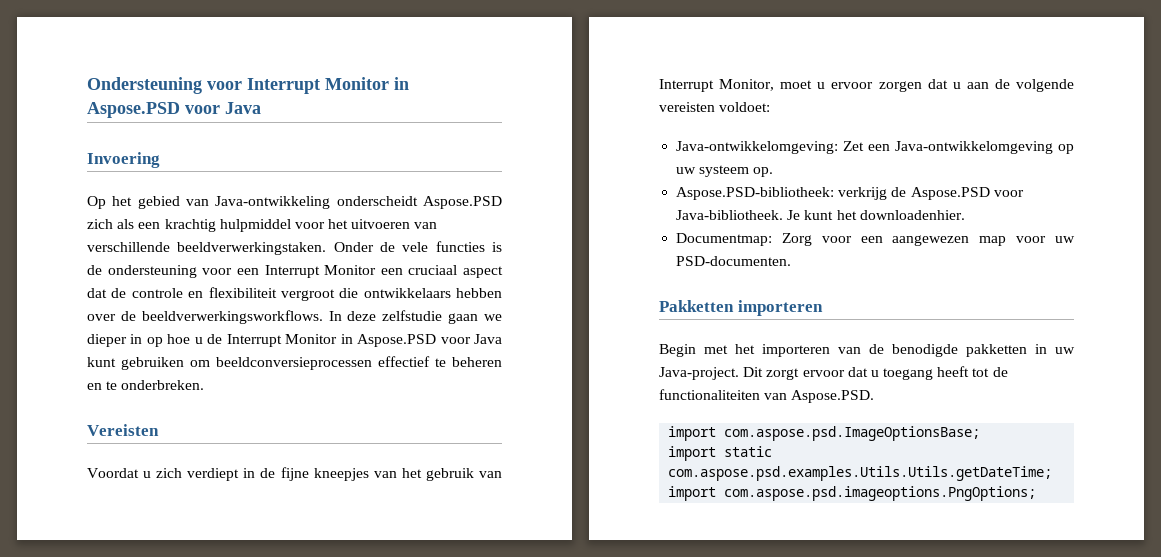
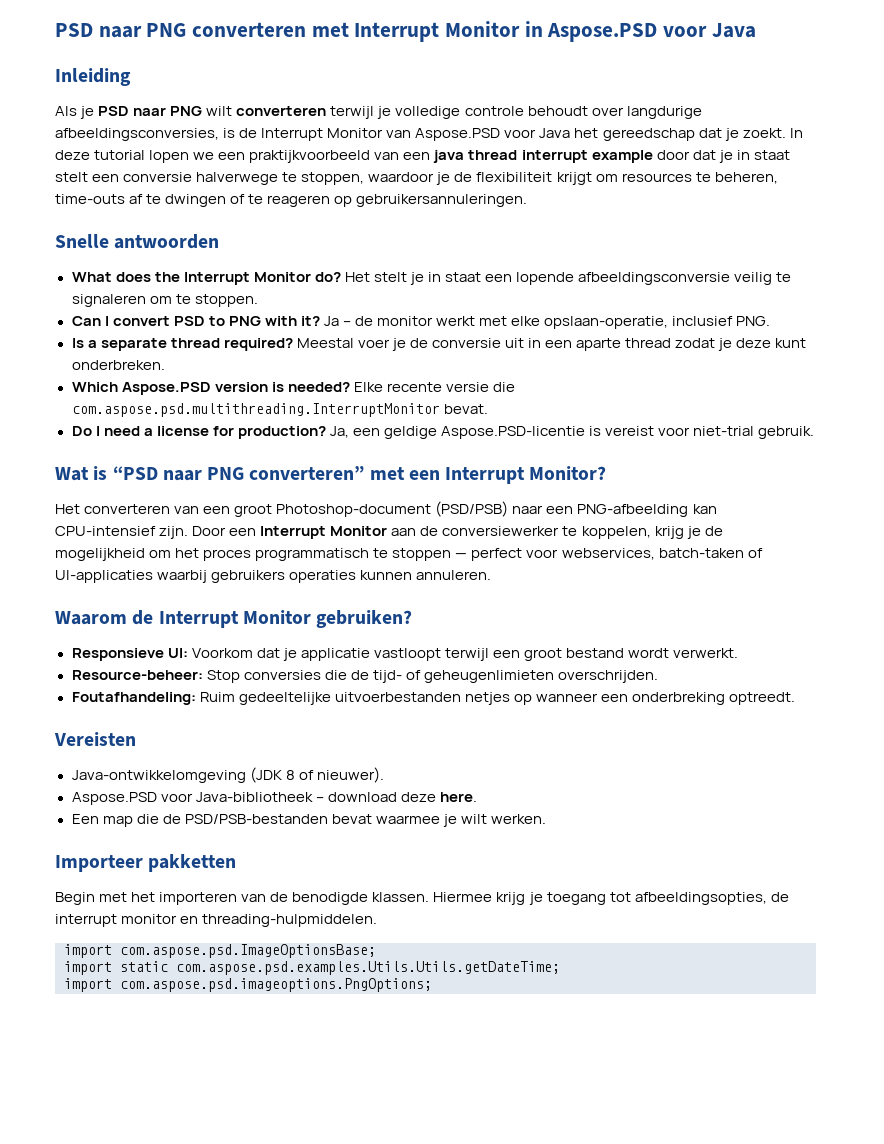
[87,77,242,94] Ondersteuning voor -> [55,22,349,38] PSD naar PNG converteren met
[87,152,160,168] [87,196,502,209] [87,219,438,232] [87,241,502,255] [87,265,503,278] [87,287,502,301] [87,310,502,324] [87,334,502,347] [87,356,502,370] [87,380,205,390] [87,424,159,436] [87,467,502,481] [659,79,1074,92] [659,102,771,112] [676,141,1074,154] [676,165,774,177] [676,187,1024,200] [676,210,965,220] [676,233,1075,246] [676,256,792,266] [659,300,823,316] Invoering // Op het gebied van Java-ontwikkeling onderscheidt Aspose.PSD zich als een krachtig hulpmiddel voor het uitvoeren van verschillende beeldverwerkingstaken. Onder de vele functies is de ondersteuning voor een Interrupt Monitor een cruciaal aspect dat de controle en flexibiliteit vergroot die ontwikkelaars hebben over de beeldverwerkingsworkflows. In deze zelfstudie gaan we dieper in op hoe u de Interrupt Monitor in Aspose.PSD voor Java kunt gebruiken om beeldconversieprocessen effectief te beheren en te onderbreken. // Vereisten // Voordat u zich verdiept in de fijne kneepjes van het gebruik van Interrupt Monitor, moet u ervoor zorgen dat u aan de volgende vereisten voldoet: // Java-ontwikkelomgeving: Zet een Java-ontwikkelomgeving op uw systeem op. // Aspose.PSD-bibliotheek: verkrijg de Aspose.PSD voor Java-bibliotheek. Je kunt het downloadenhier. // Documentmap: Zorg voor een aangewezen map voor uw PSD-documenten. // Pakketten importeren -> [55,68,131,86] [55,106,702,119] [55,128,803,141] [55,150,790,163] [55,172,778,185] [55,194,528,207] [55,234,220,249] [71,272,792,285] [71,294,258,307] [71,316,771,329] [71,338,807,351] [71,360,165,370] [71,382,515,395] [71,403,488,417] [71,426,815,439] [55,466,607,484] [55,501,717,517] [55,526,723,539] [55,548,763,561] [55,570,492,583] [55,610,413,628] [71,648,739,661] [71,670,658,683] [71,692,795,705] [54,732,136,746] [71,767,384,783] [71,792,477,805] [71,814,546,827] [55,854,237,872] Inleiding // Als je PSD naar PNG wilt converteren terwijl je volledige controle behoudt over langdurige afbeeldingsconversies, is de Interrupt Monitor van Aspose.PSD voor Java het gereedschap dat je zoekt. In deze tutorial lopen we een praktijkvoorbeeld van een java thread interrupt example door dat je in staat stelt een conversie halverwege te stoppen, waardoor je de flexibiliteit krijgt om resources te beheren, time‑outs af te dwingen of te reageren op gebruikersannuleringen. // Snelle antwoorden // What does the Interrupt Monitor do? Het stelt je in staat een lopende afbeeldingsconversie veilig te signaleren om te stoppen. // Can I convert PSD to PNG with it? Ja – de monitor werkt met elke opslaan‑operatie, inclusief PNG. // Is a separate thread required? Meestal voer je de conversie uit in een aparte thread zodat je deze kunt onderbreken. // Which Aspose.PSD version is needed? Elke recente versie die com.aspose.psd.multithreading.InterruptMonitor bevat. // Do I need a license for production? Ja, een geldige Aspose.PSD‑licentie is vereist voor niet‑trial gebruik. // Wat is “PSD naar PNG converteren” met een Interrupt Monitor? // Het converteren van een groot Photoshop‑document (PSD/PSB) naar een PNG‑afbeelding kan CPU‑intensief zijn. Door een Interrupt Monitor aan de conversiewerker te koppelen, krijg je de mogelijkheid om het proces programmatisch te stoppen — perfect voor webservices, batch‑taken of UI‑applicaties waarbij gebruikers operaties kunnen annuleren. // Waarom de Interrupt Monitor gebruiken? // Responsieve UI: Voorkom dat je applicatie vastloopt terwijl een groot bestand wordt verwerkt. // Resource‑beheer: Stop conversies die de tijd‑ of geheugenlimieten overschrijden. // Foutafhandeling: Ruim gedeeltelijke uitvoerbestanden netjes op wanneer een onderbreking optreedt. // Vereisten // Java‑ontwikkelomgeving (JDK 8 of nieuwer). // Aspose.PSD voor Java‑bibliotheek – download deze here. // Een map die de PSD/PSB‑bestanden bevat waarmee je wilt werken. // Importeer pakketten
[966,344,1075,357] [659,366,1008,380] [659,389,875,403] pakketten in uw Java-project. Dit zorgt ervoor dat u toegang heeft tot de functionaliteiten van Aspose.PSD. -> [372,892,789,905] [55,914,378,927] klassen. Hiermee krijg je toegang tot afbeeldingsopties, de interrupt monitor en threading‑hulpmiddelen.

